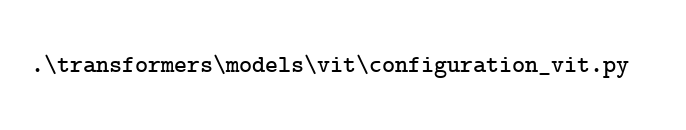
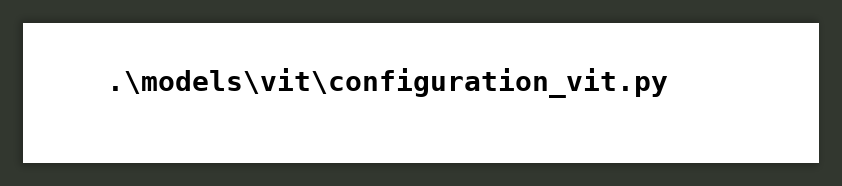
[31,54,629,78] .\transformers\models\vit\configuration_vit.py -> [107,68,668,98] .\models\vit\configuration_vit.py

